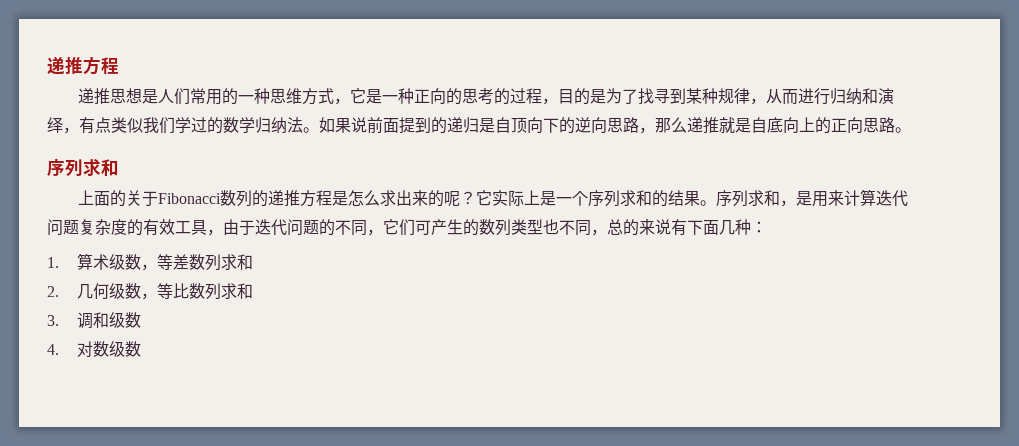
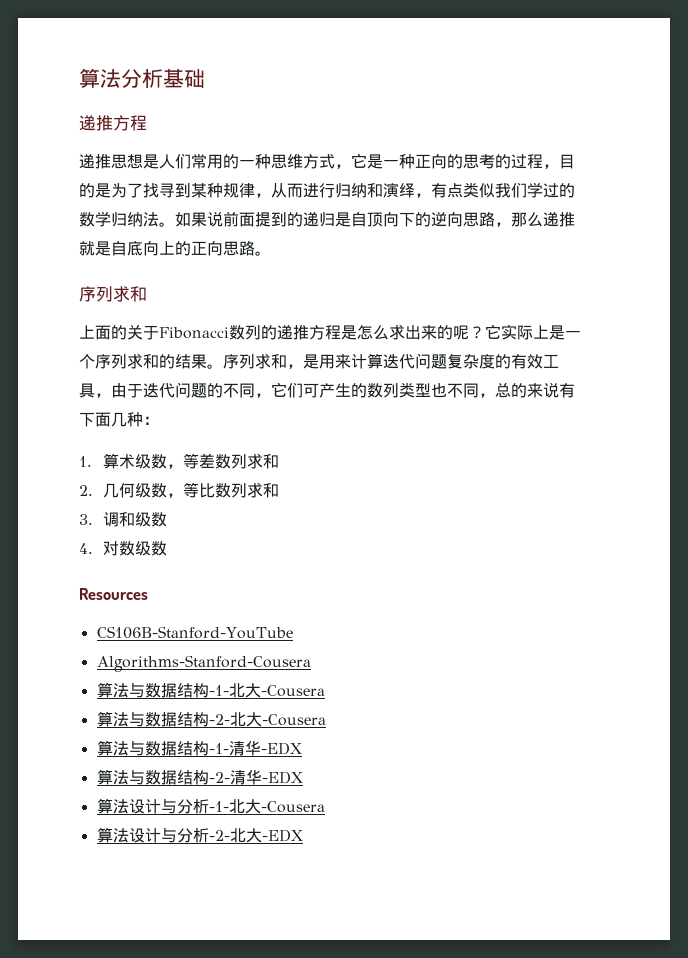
(47, 65) none -> [79,68,205,88] 算法分析基础 //
(142, 349) none -> [79,588,148,600] [96,626,293,639] [96,655,311,672] [96,682,325,698] [96,711,326,727] [96,740,302,756] [96,769,303,785] [96,798,325,814] [96,827,303,843] // Resources // CS106B-Stanford-YouTube // Algorithms-Stanford-Cousera // 算法与数据结构-1-北大-Cousera // 算法与数据结构-2-北大-Cousera // 算法与数据结构-1-清华-EDX // 算法与数据结构-2-清华-EDX // 算法设计与分析-1-北大-Cousera // 算法设计与分析-2-北大-EDX

